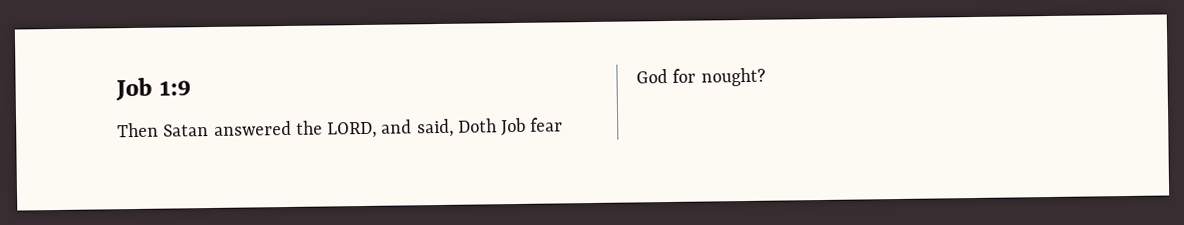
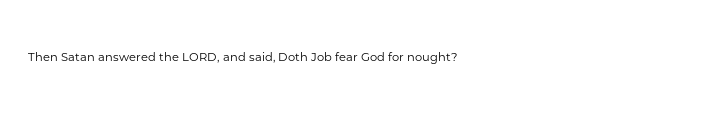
[115,77,192,102] Job 1:9 // -> (28, 56) none

